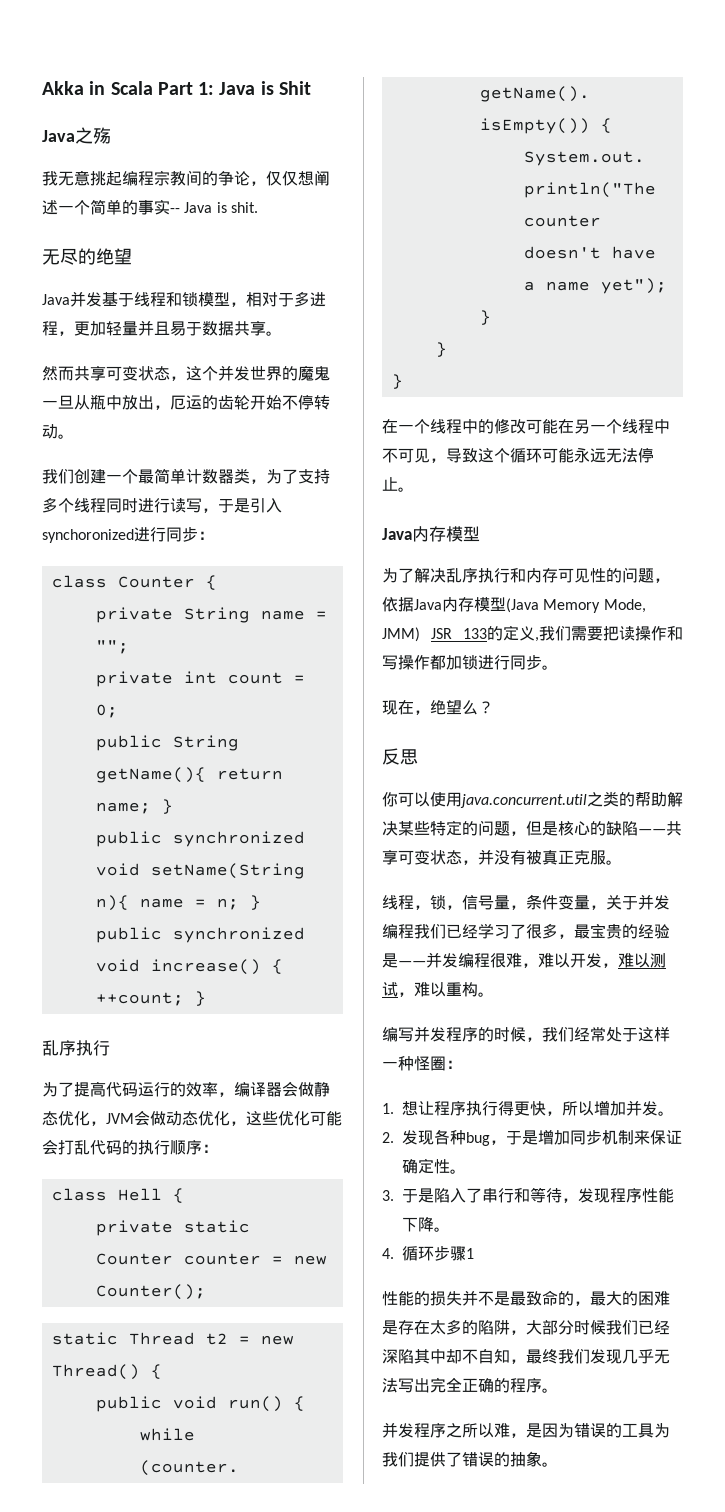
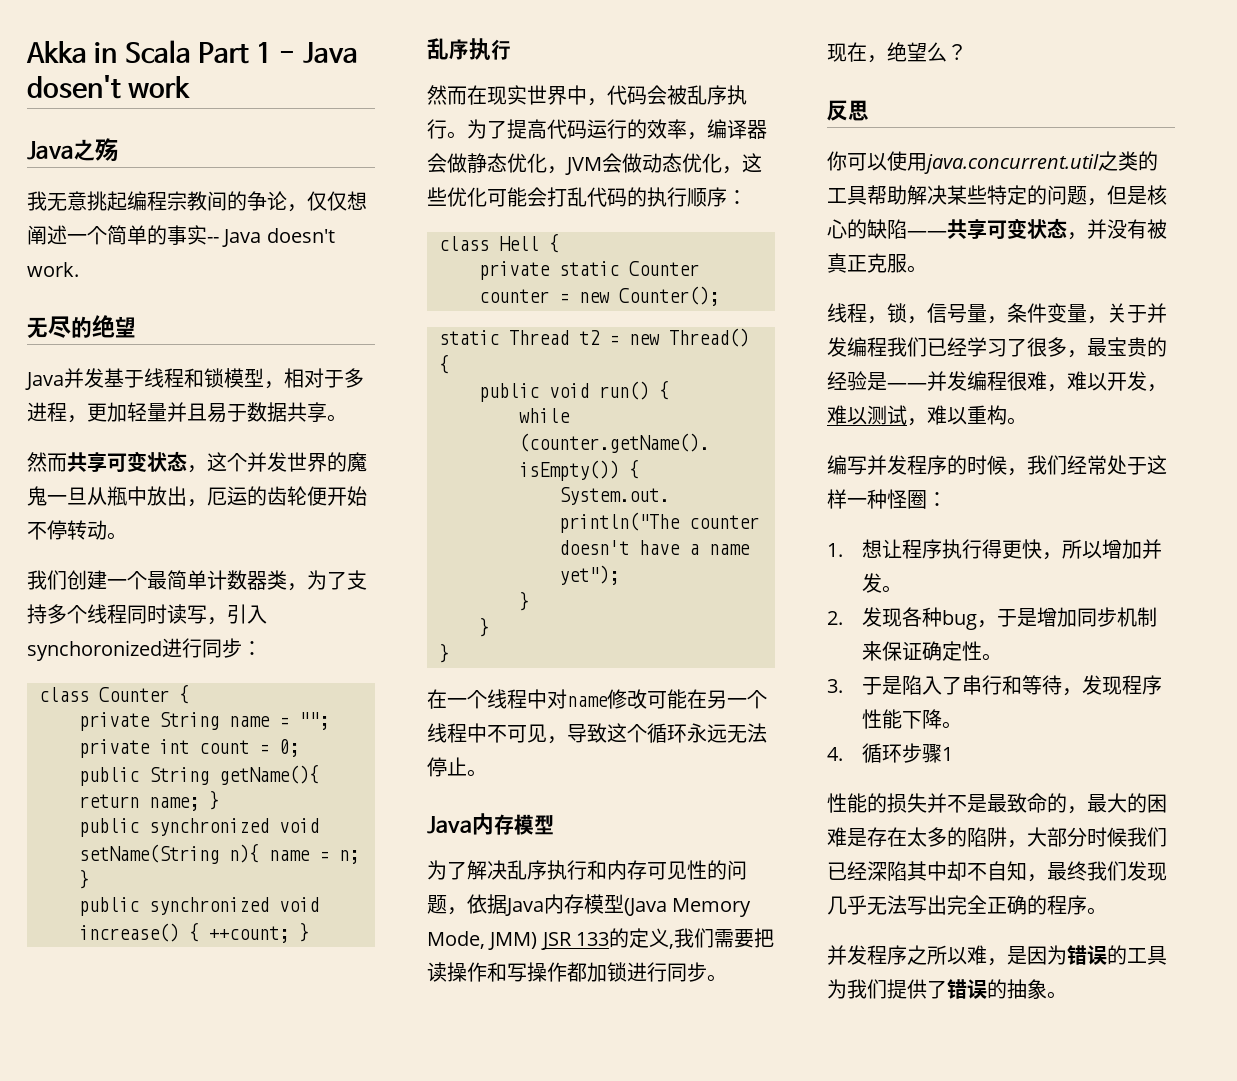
[198,81,311,95] 1: Java is Shit -> [256,42,358,63] [27,75,191,99] 1 - Java dosen't work
[216,202,258,213] is shit. -> [266,228,335,243] [27,262,79,277] doesn't work.
(250, 402) none -> [307,486,327,506] 便
[138,498,250,513] 进行读写，于是 -> [167,604,227,625] 读写，
(110, 1048) none -> [427,85,747,106] [427,119,467,139] 然而在现实世界中，代码会被乱序执行。
[478,419,494,434] 的 -> [547,689,608,709] 对name
[542,448,574,463] 可能 -> (687, 733) none
(635, 799) none -> [827,186,867,205] 工具

